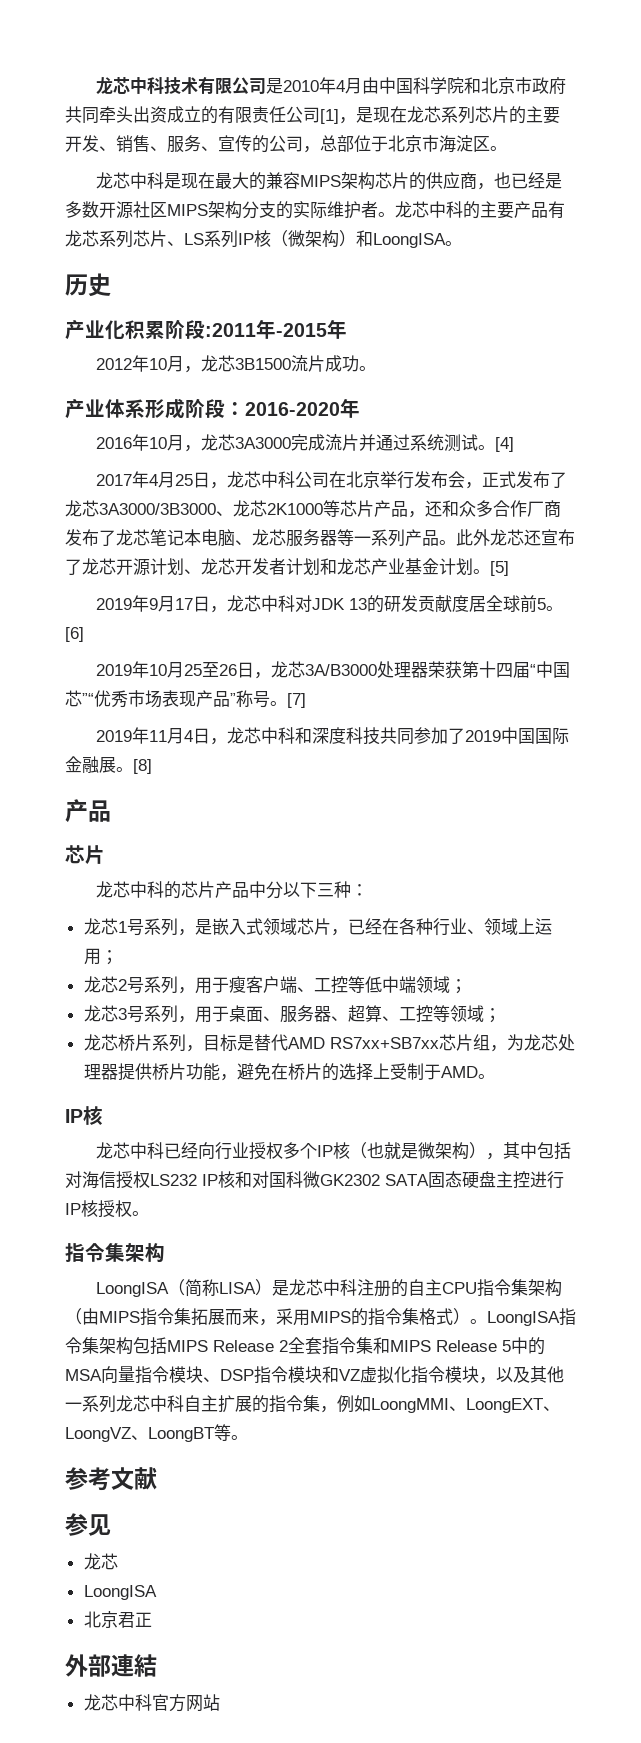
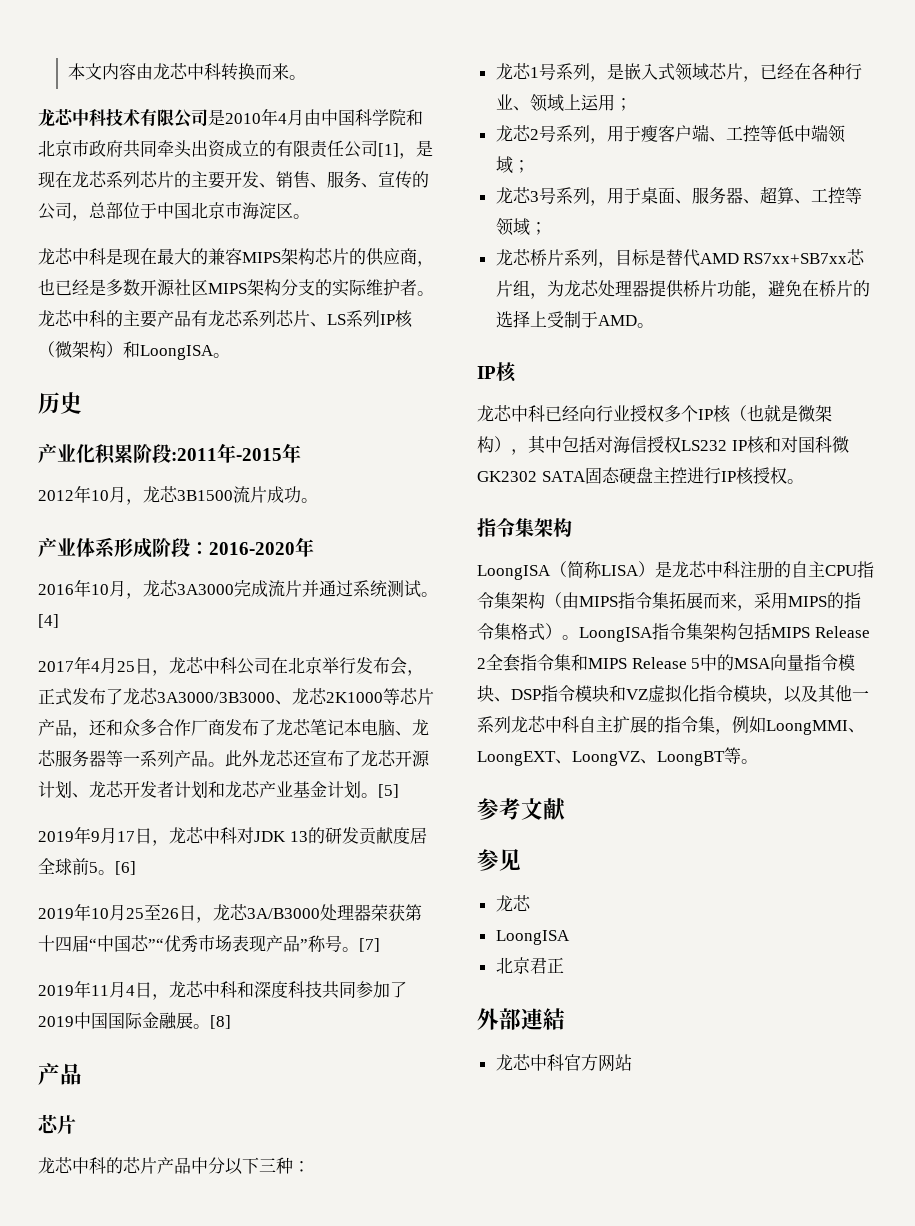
(95, 86) none -> [67,63,306,81] 本文内容由龙芯中科转换而来。 //
(388, 144) none -> [157,202,191,219] 中国

